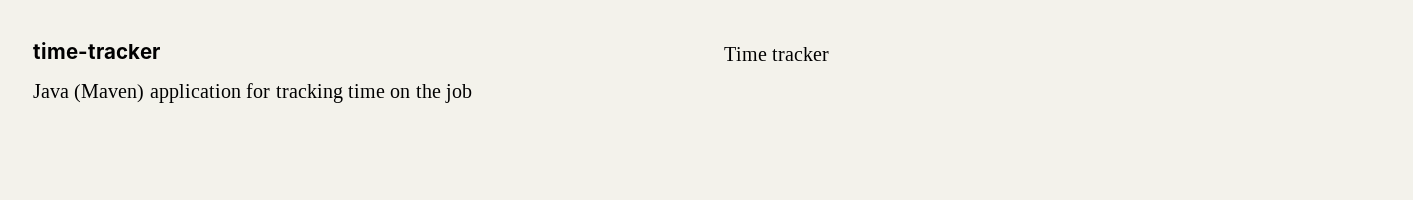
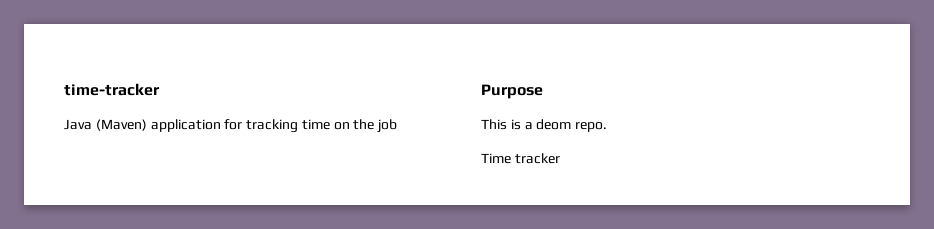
(473, 93) none -> [481,84,543,99] [481,119,608,132] // Purpose // This is a deom repo.

